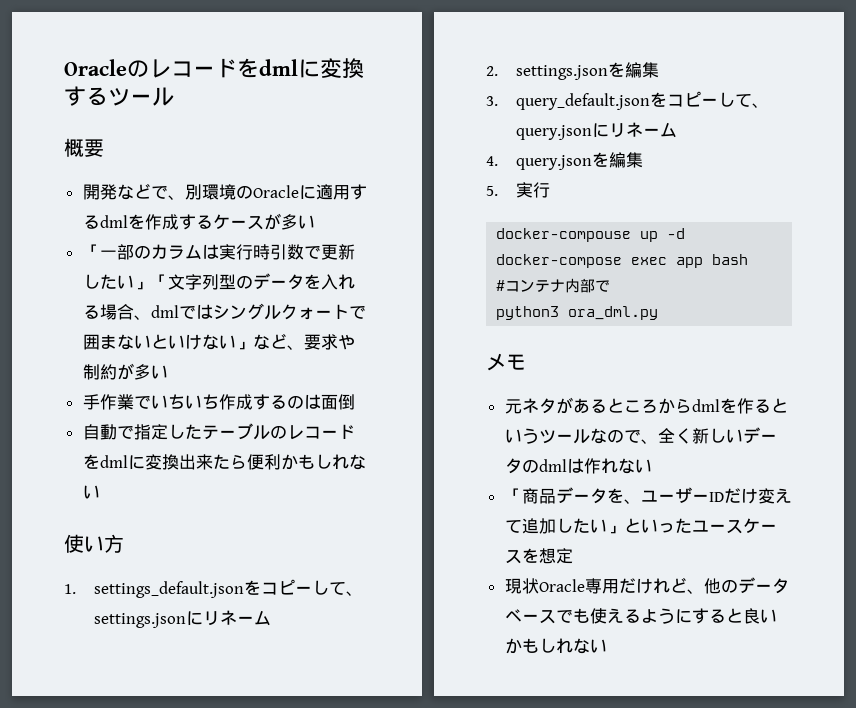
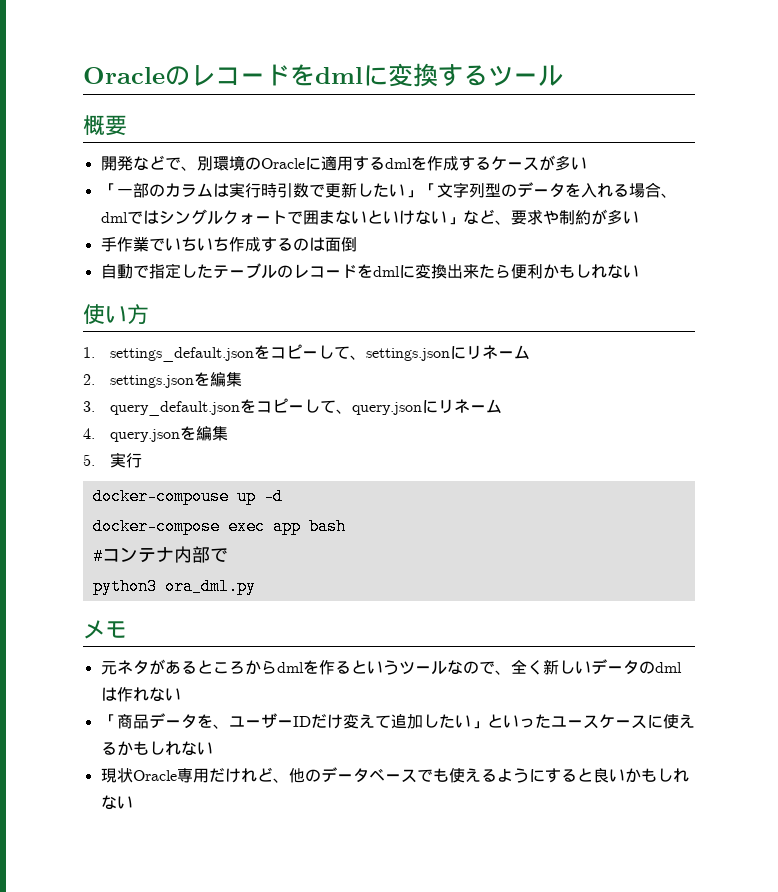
[521,548,573,564] を想定 -> [646,714,695,729] [100,741,213,756] に使えるかもしれない

